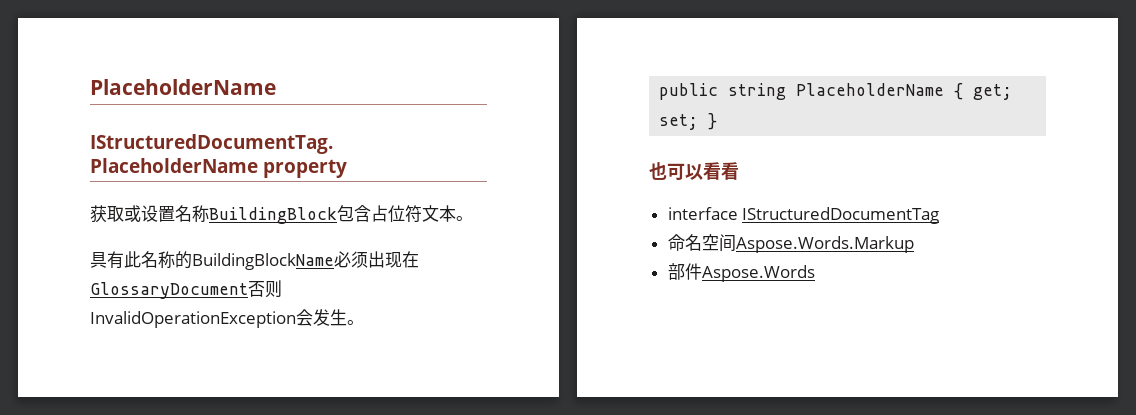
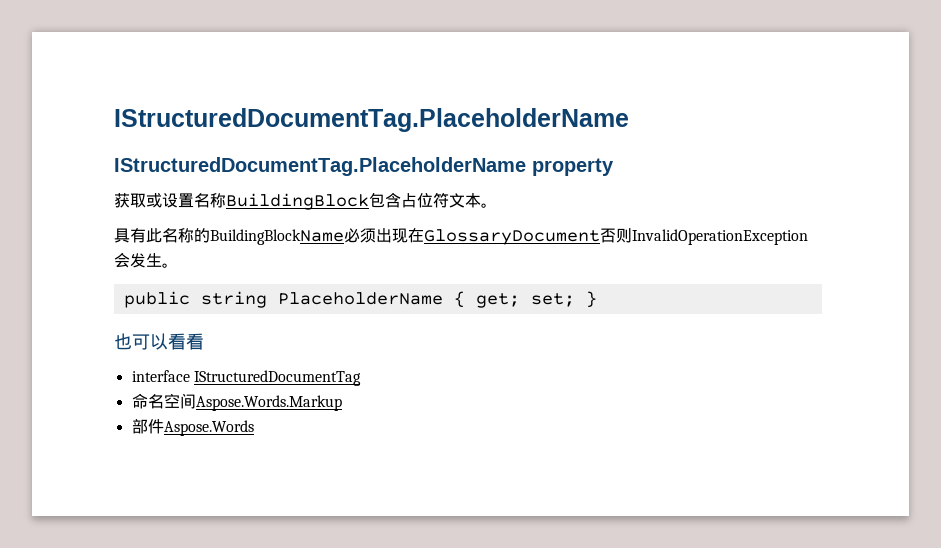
[90,79,276,95] PlaceholderName -> [114,108,629,132] IStructuredDocumentTag.PlaceholderName

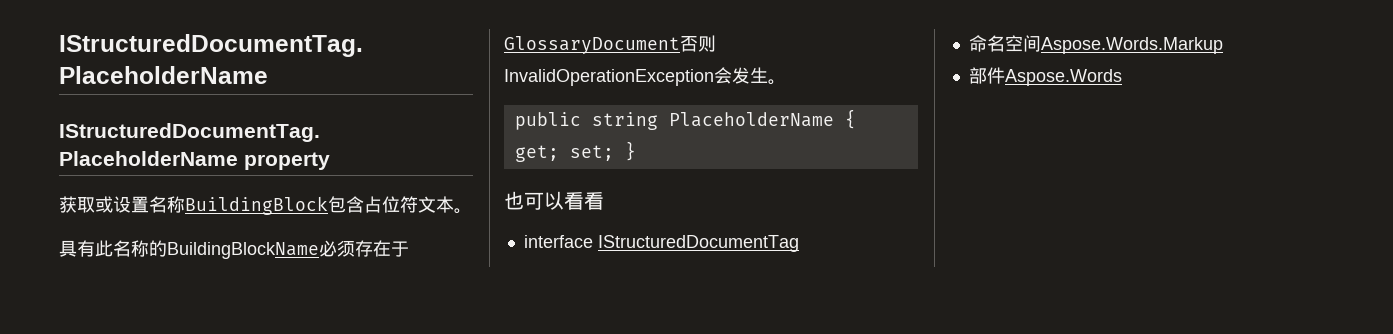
[376,228,424,243] 出现在 -> [355,240,409,257] 存在于

